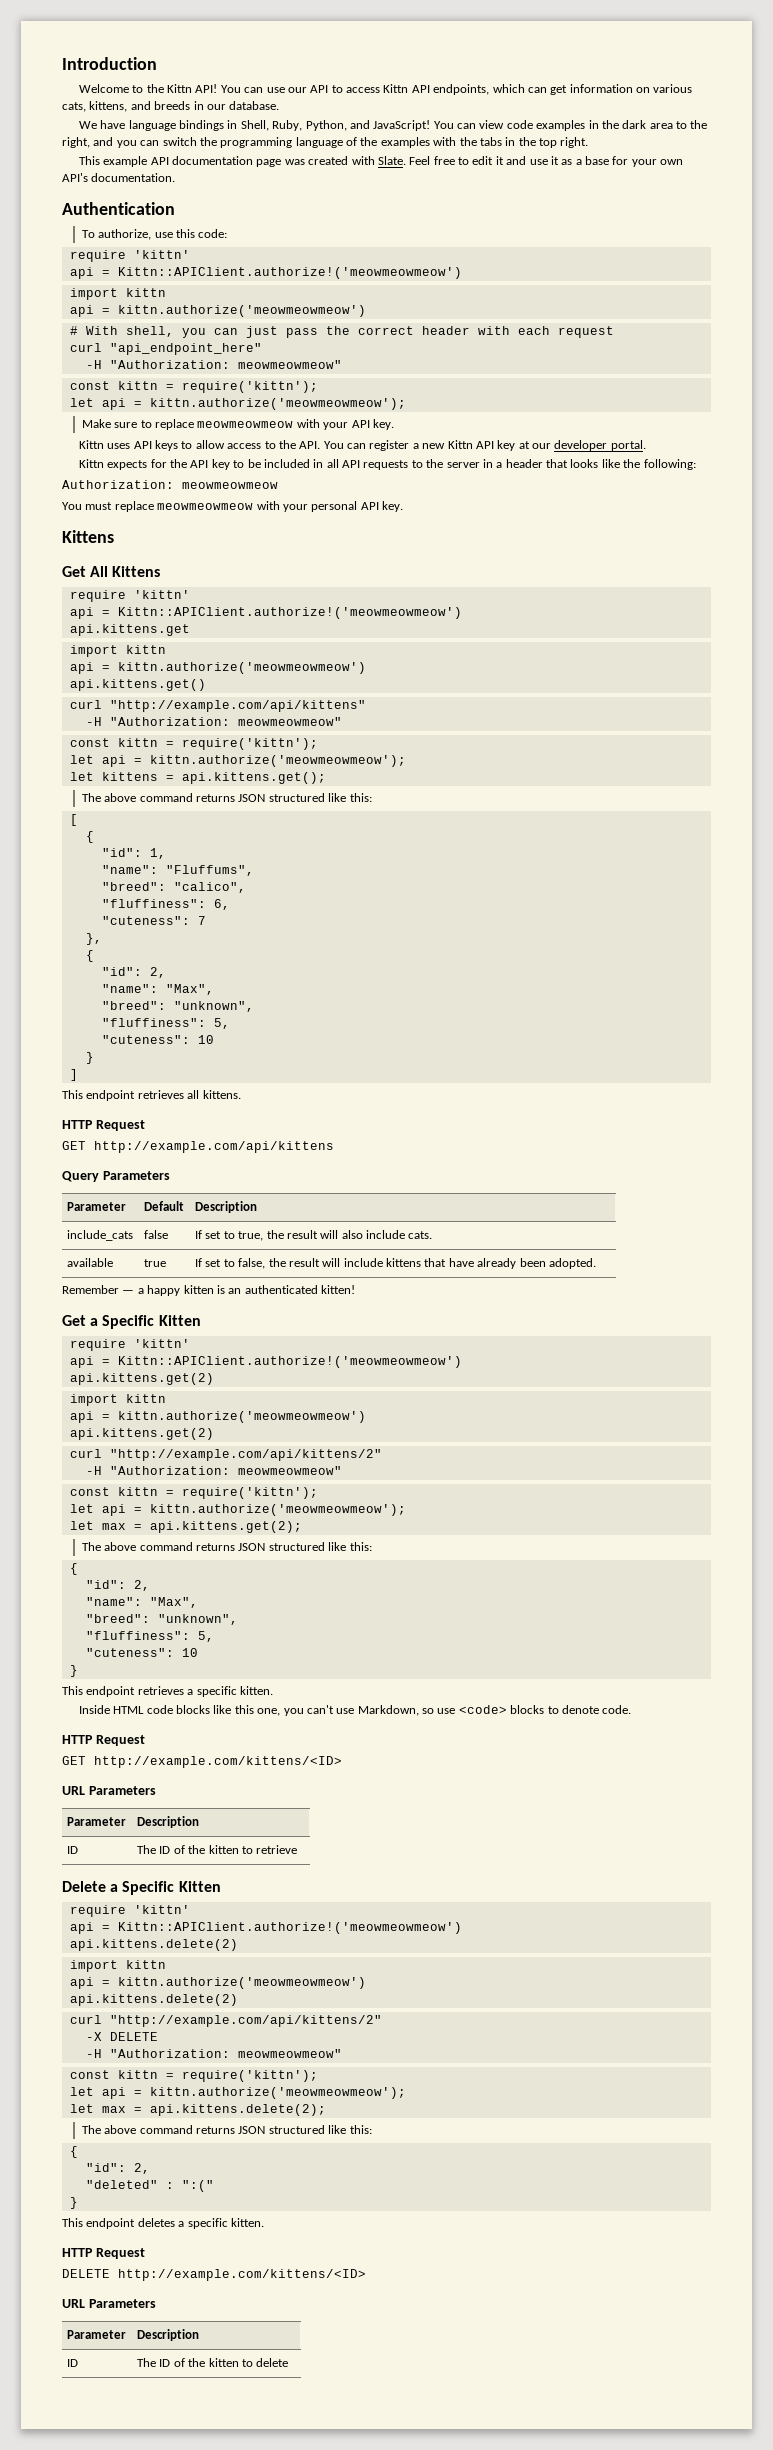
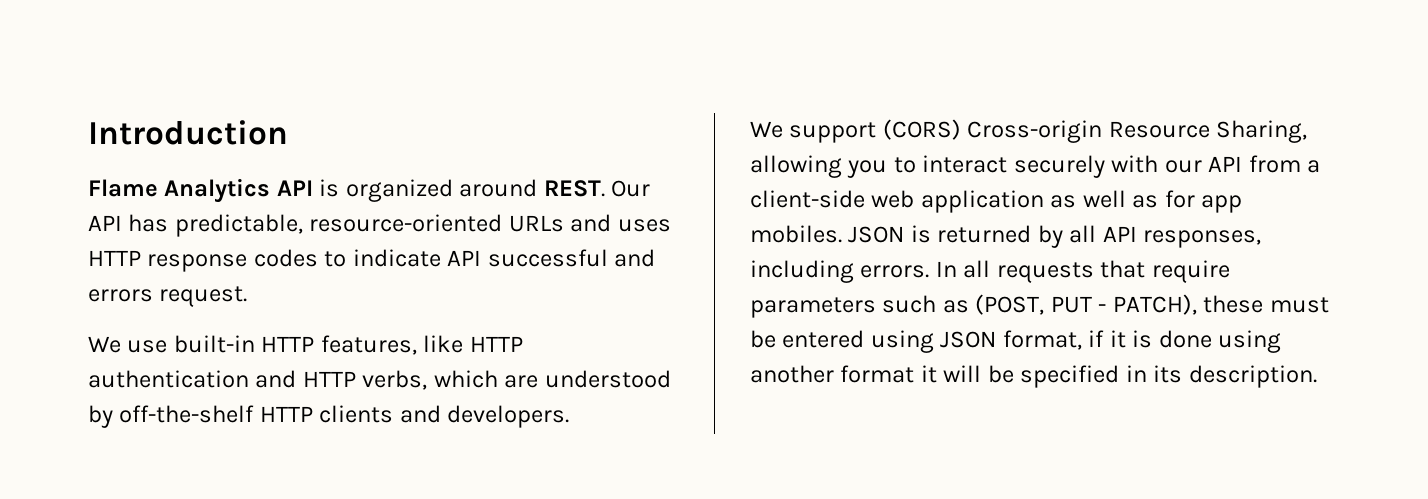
[78,84,693,95] [62,101,280,112] [78,120,708,131] [62,137,589,148] [78,156,684,167] [62,173,176,182] [62,202,175,215] [81,229,228,240] [69,250,190,262] [69,267,462,279] [69,288,166,300] [69,305,366,317] [69,326,614,338] [69,343,262,355] [85,360,342,369] [69,381,318,393] [69,398,406,410] [81,419,394,430] [78,440,646,451] [78,459,696,470] [62,480,278,489] [62,501,403,512] [62,530,114,543] [62,566,161,577] [69,590,190,602] [69,607,462,619] [69,624,190,636] [69,645,166,657] [69,662,366,674] [69,679,206,691] [69,700,366,712] [85,717,342,726] [69,738,318,750] [69,755,406,767] [69,772,326,784] [81,793,372,802] [69,814,78,826] [85,831,94,843] [101,848,166,859] [101,865,254,876] [101,882,246,893] [101,899,230,910] [101,916,206,925] [85,933,102,945] [85,950,94,962] [101,967,166,978] [101,984,214,995] [101,1001,254,1012] [101,1018,230,1029] [101,1035,214,1044] [85,1052,94,1064] [69,1069,78,1081] [62,1090,241,1101] [62,1120,145,1131] [62,1141,334,1153] [62,1171,170,1182] [67,1202,127,1211] [144,1201,185,1211] [195,1201,258,1213] [67,1230,134,1241] [144,1230,169,1239] [195,1230,433,1241] [67,1258,114,1267] [144,1259,167,1267] [195,1258,596,1269] [62,1285,355,1296] [62,1315,201,1329] [69,1339,190,1351] [69,1356,462,1368] [69,1373,214,1385] [69,1394,166,1406] [69,1411,366,1423] [69,1428,214,1440] [69,1449,382,1461] [85,1466,342,1475] [69,1487,318,1499] [69,1504,406,1516] [69,1521,302,1533] [81,1542,372,1551] [69,1563,78,1575] [85,1580,150,1591] [85,1597,198,1608] [85,1614,238,1625] [85,1631,214,1642] [85,1648,198,1657] [69,1665,78,1677] [62,1686,273,1697] [78,1705,632,1716] [62,1735,145,1746] [62,1756,342,1768] [62,1786,156,1795] [67,1817,127,1826] [137,1816,200,1828] [67,1846,79,1854] [137,1845,298,1854] [62,1881,221,1895] [69,1905,190,1917] [69,1922,462,1934] [69,1939,238,1951] [69,1960,166,1972] [69,1977,366,1989] [69,1994,238,2006] [69,2015,382,2027] [85,2032,158,2041] [85,2049,342,2058] [69,2070,318,2082] [69,2087,406,2099] [69,2104,326,2116] [81,2125,372,2134] [69,2146,78,2158] [85,2163,150,2174] [85,2180,214,2192] [69,2197,78,2209] [62,2218,264,2229] [62,2248,145,2259] [62,2269,366,2281] [62,2299,156,2308] [67,2330,127,2339] [137,2329,200,2341] [67,2359,79,2367] [137,2358,289,2367] Welcome to the Kittn API! You can use our API to access Kittn API endpoints, which can get information on various cats, kittens, and breeds in our database. // We have language bindings in Shell, Ruby, Python, and JavaScript! You can view code examples in the dark area to the right, and you can switch the programming language of the examples with the tabs in the top right. // This example API documentation page was created with Slate. Feel free to edit it and use it as a base for your own API's documentation. // Authentication // To authorize, use this code: // require 'kittn' // api = Kittn::APIClient.authorize!('meowmeowmeow') // import kittn // api = kittn.authorize('meowmeowmeow') // # With shell, you can just pass the correct header with each request // curl "api_endpoint_here" // -H "Authorization: meowmeowmeow" // const kittn = require('kittn'); // let api = kittn.authorize('meowmeowmeow'); // Make sure to replace meowmeowmeow with your API key. // Kittn uses API keys to allow access to the API. You can register a new Kittn API key at our developer portal. // Kittn expects for the API key to be included in all API requests to the server in a header that looks like the following: // Authorization: meowmeowmeow // You must replace meowmeowmeow with your personal API key. // Kittens // Get All Kittens // require 'kittn' // api = Kittn::APIClient.authorize!('meowmeowmeow') // api.kittens.get // import kittn // api = kittn.authorize('meowmeowmeow') // api.kittens.get() // curl "http://example.com/api/kittens" // -H "Authorization: meowmeowmeow" // const kittn = require('kittn'); // let api = kittn.authorize('meowmeowmeow'); // let kittens = api.kittens.get(); // The above command returns JSON structured like this: // [ // { // "id": 1, // "name": "Fluffums", // "breed": "calico", // "fluffiness": 6, // "cuteness": 7 // }, // { // "id": 2, // "name": "Max", // "breed": "unknown", // "fluffiness": 5, // "cuteness": 10 // } // ] // This endpoint retrieves all kittens. // HTTP Request // GET http://example.com/api/kittens // Query Parameters // Parameter | Default | Description // include_cats | false | If set to true, the result will also include cats. // available | true | If set to false, the result will include kittens that have already been adopted. // Remember — a happy kitten is an authenticated kitten! // Get a Specific Kitten // require 'kittn' // api = Kittn::APIClient.authorize!('meowmeowmeow') // api.kittens.get(2) // import kittn // api = kittn.authorize('meowmeowmeow') // api.kittens.get(2) // curl "http://example.com/api/kittens/2" // -H "Authorization: meowmeowmeow" // const kittn = require('kittn'); // let api = kittn.authorize('meowmeowmeow'); // let max = api.kittens.get(2); // The above command returns JSON structured like this: // { // "id": 2, // "name": "Max", // "breed": "unknown", // "fluffiness": 5, // "cuteness": 10 // } // This endpoint retrieves a specific kitten. // Inside HTML code blocks like this one, you can't use Markdown, so use <code> blocks to denote code. // HTTP Request // GET http://example.com/kittens/<ID> // URL Parameters // Parameter | Description // ID | The ID of the kitten to retrieve // Delete a Specific Kitten // require 'kittn' // api = Kittn::APIClient.authorize!('meowmeowmeow') // api.kittens.delete(2) // import kittn // api = kittn.authorize('meowmeowmeow') // api.kittens.delete(2) // curl "http://example.com/api/kittens/2" // -X DELETE // -H "Authorization: meowmeowmeow" // const kittn = require('kittn'); // let api = kittn.authorize('meowmeowmeow'); // let max = api.kittens.delete(2); // The above command returns JSON structured like this: // { // "id": 2, // "deleted" : ":(" // } // This endpoint deletes a specific kitten. // HTTP Request // DELETE http://example.com/kittens/<ID> // URL Parameters // Parameter | Description // ID | The ID of the kitten to delete -> [88,178,651,203] [88,214,671,237] [88,249,656,272] [88,286,248,307] [88,335,523,355] [88,370,671,390] [88,405,570,428] [750,119,1308,143] [750,155,1321,178] [750,190,1243,213] [750,225,1262,248] [750,260,1230,283] [750,294,1329,318] [750,330,1282,353] [750,365,1317,388] Flame Analytics API is organized around REST. Our API has predictable, resource-oriented URLs and uses HTTP response codes to indicate API successful and errors request. // We use built-in HTTP features, like HTTP authentication and HTTP verbs, which are understood by off-the-shelf HTTP clients and developers. // We support (CORS) Cross-origin Resource Sharing, allowing you to interact securely with our API from a client-side web application as well as for app mobiles. JSON is returned by all API responses, including errors. In all requests that require parameters such as (POST, PUT - PATCH), these must be entered using JSON format, if it is done using another format it will be specified in its description.

